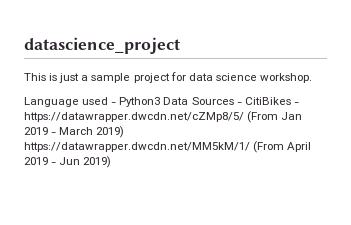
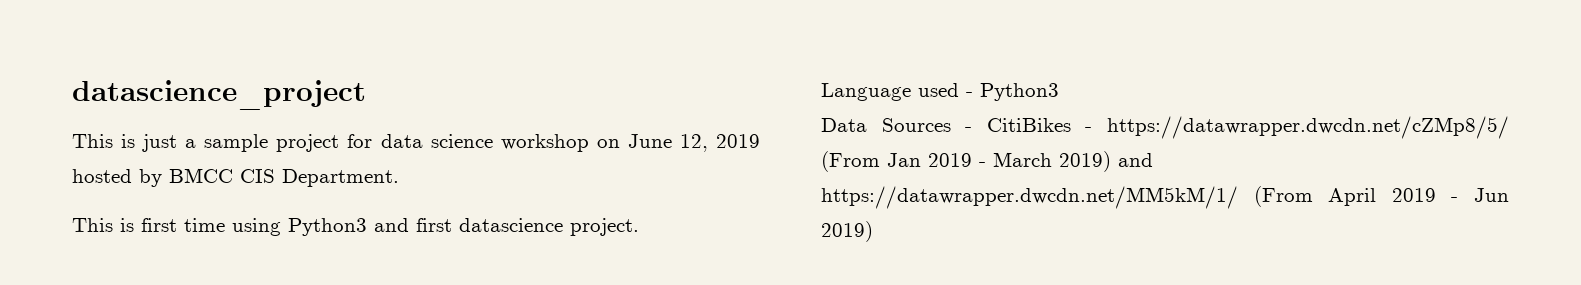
[259,73,312,83] workshop. -> [500,134,761,152] [72,168,399,187] [72,218,639,236] workshop on June 12, 2019 hosted by BMCC CIS Department. // This is first time using Python3 and first datascience project.
(161, 102) none -> (1059, 92) //
(125, 132) none -> [1118,153,1153,167] and

